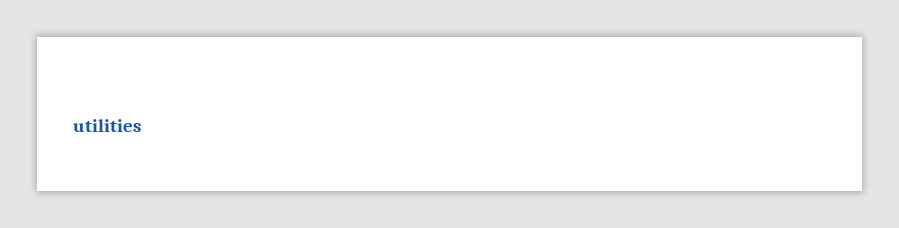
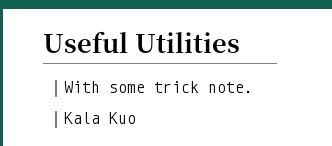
[73,119,141,132] utilities -> [43,31,240,53] [63,81,253,93] [63,112,136,124] Useful Utilities // With some trick note. // Kala Kuo

